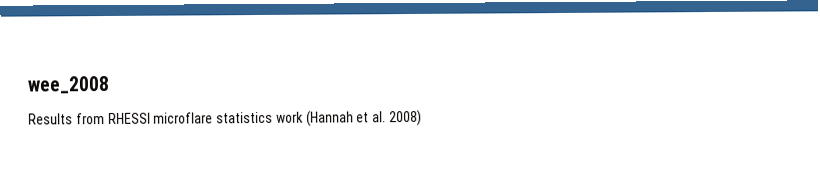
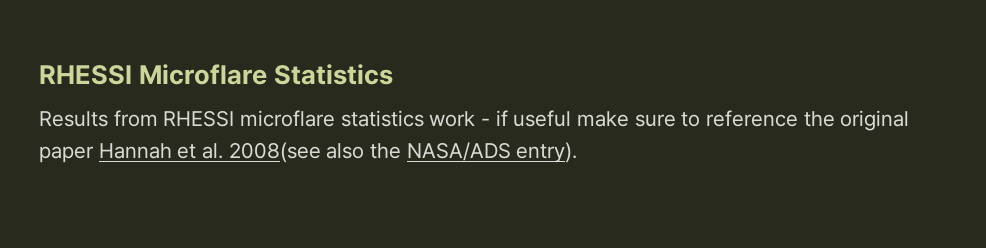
[27,75,110,94] wee_2008 -> [39,64,394,85] RHESSI Microflare Statistics
[305,109,423,127] (Hannah et al. 2008) -> [481,110,910,131] [39,142,578,163] - if useful make sure to reference the original paper Hannah et al. 2008(see also the NASA/ADS entry).

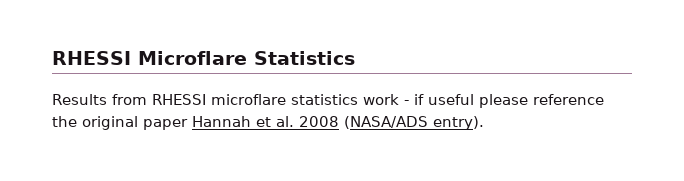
[577,111,701,127] make sure to -> [479,94,528,108] please
[228,142,511,163] 2008(see also the NASA/ADS -> [299,116,428,129] 2008 (NASA/ADS

